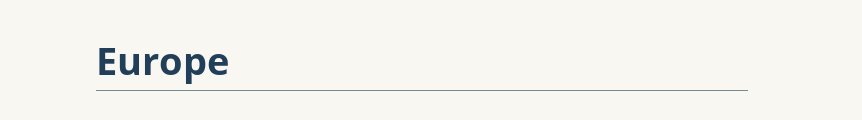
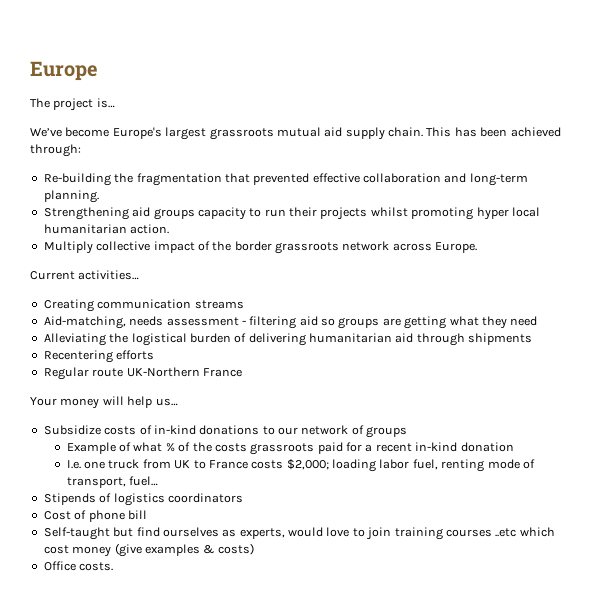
(229, 66) none -> [30,98,115,111] [30,127,561,140] [30,144,81,157] [43,173,528,186] [43,190,99,203] [43,207,540,220] [43,224,170,234] [43,241,478,254] [30,270,140,280] [43,299,244,312] [43,316,538,329] [43,333,533,346] [43,350,155,363] [43,367,242,380] [30,396,178,409] [43,425,408,438] [66,442,514,455] [66,459,535,472] [66,476,159,488] [43,493,243,506] [43,510,147,522] [43,527,555,540] [43,543,254,557] [43,561,114,571] // The project is… // We’ve become Europe's largest grassroots mutual aid supply chain. This has been achieved through: // Re-building the fragmentation that prevented effective collaboration and long-term planning. // Strengthening aid groups capacity to run their projects whilst promoting hyper local humanitarian action. // Multiply collective impact of the border grassroots network across Europe. // Current activities… // Creating communication streams // Aid-matching, needs assessment - filtering aid so groups are getting what they need // Alleviating the logistical burden of delivering humanitarian aid through shipments // Recentering efforts // Regular route UK-Northern France // Your money will help us… // Subsidize costs of in-kind donations to our network of groups // Example of what % of the costs grassroots paid for a recent in-kind donation // I.e. one truck from UK to France costs $2,000; loading labor fuel, renting mode of transport, fuel… // Stipends of logistics coordinators // Cost of phone bill // Self-taught but find ourselves as experts, would love to join training courses ..etc which cost money (give examples & costs) // Office costs.

